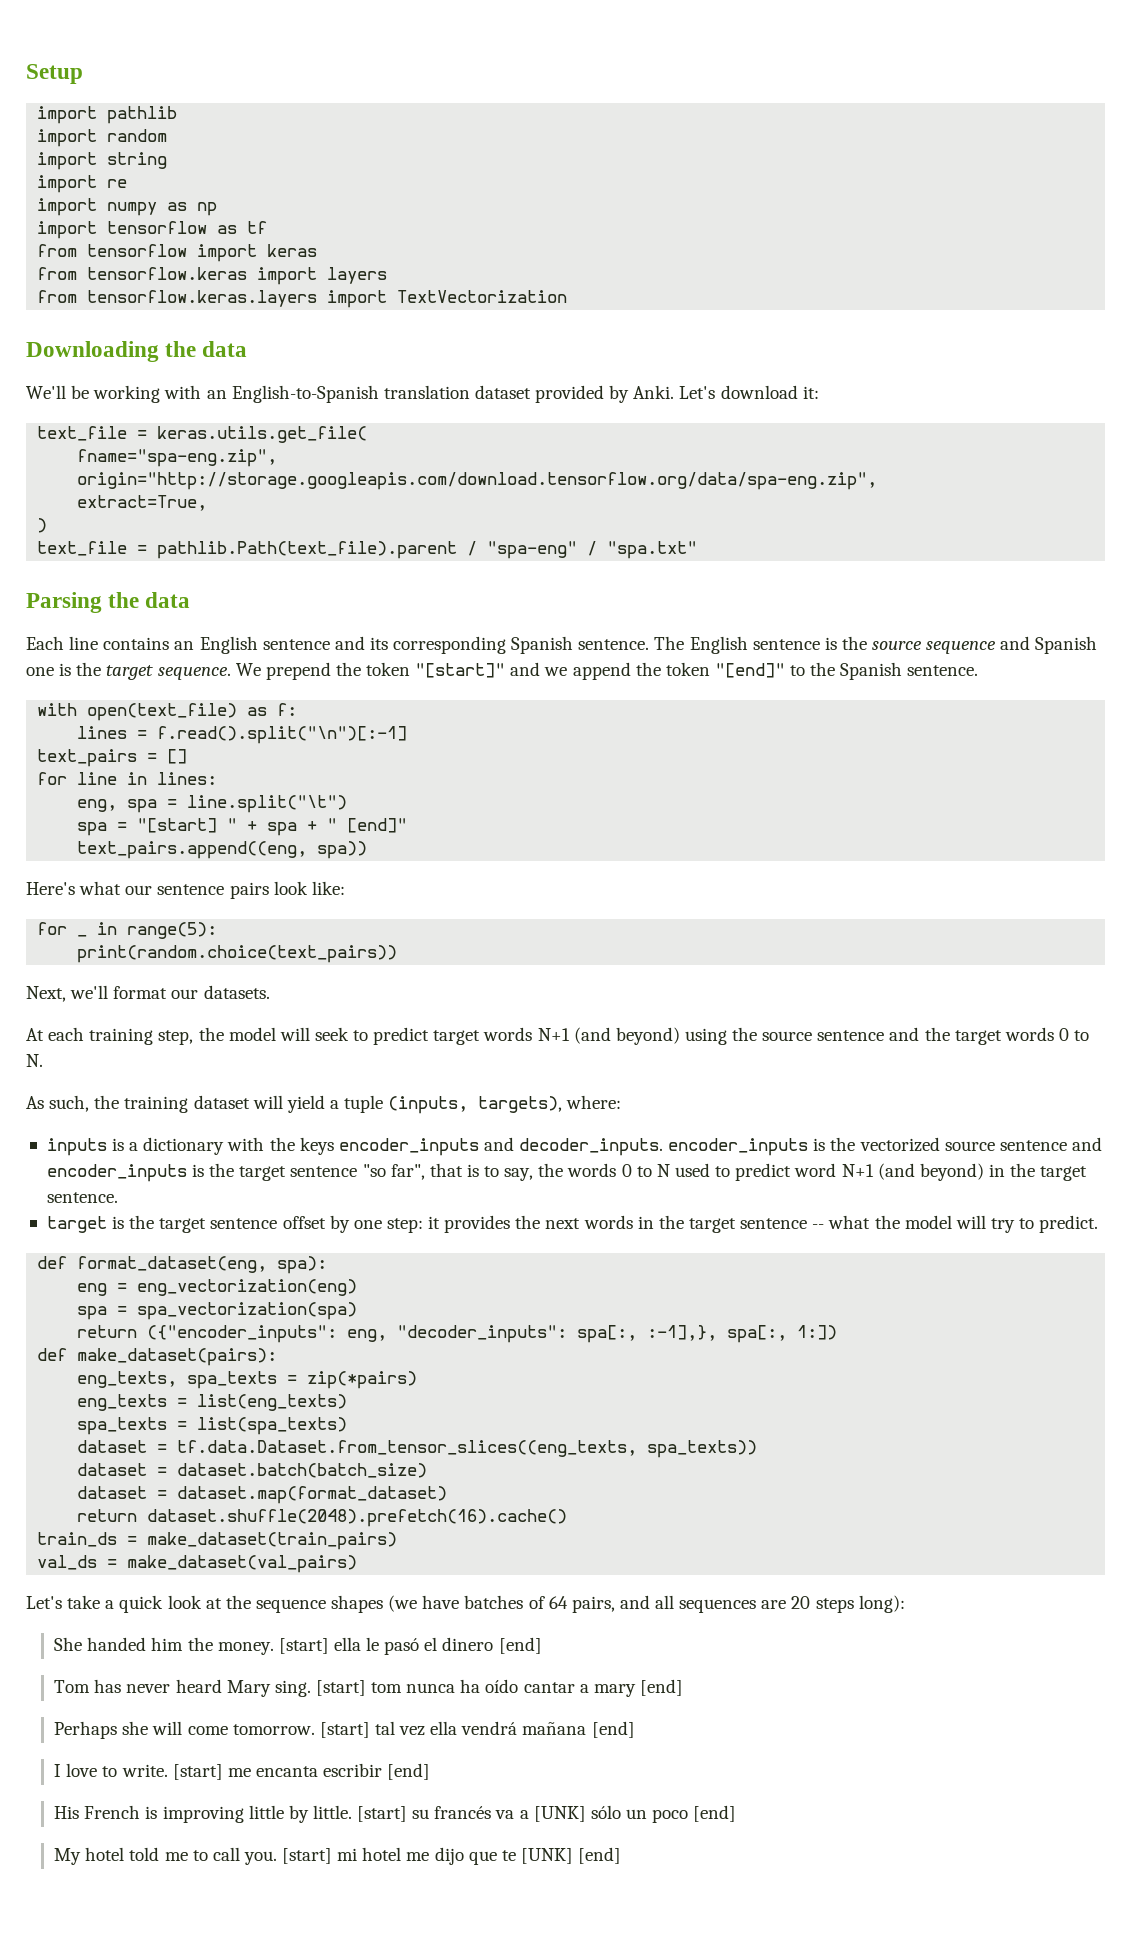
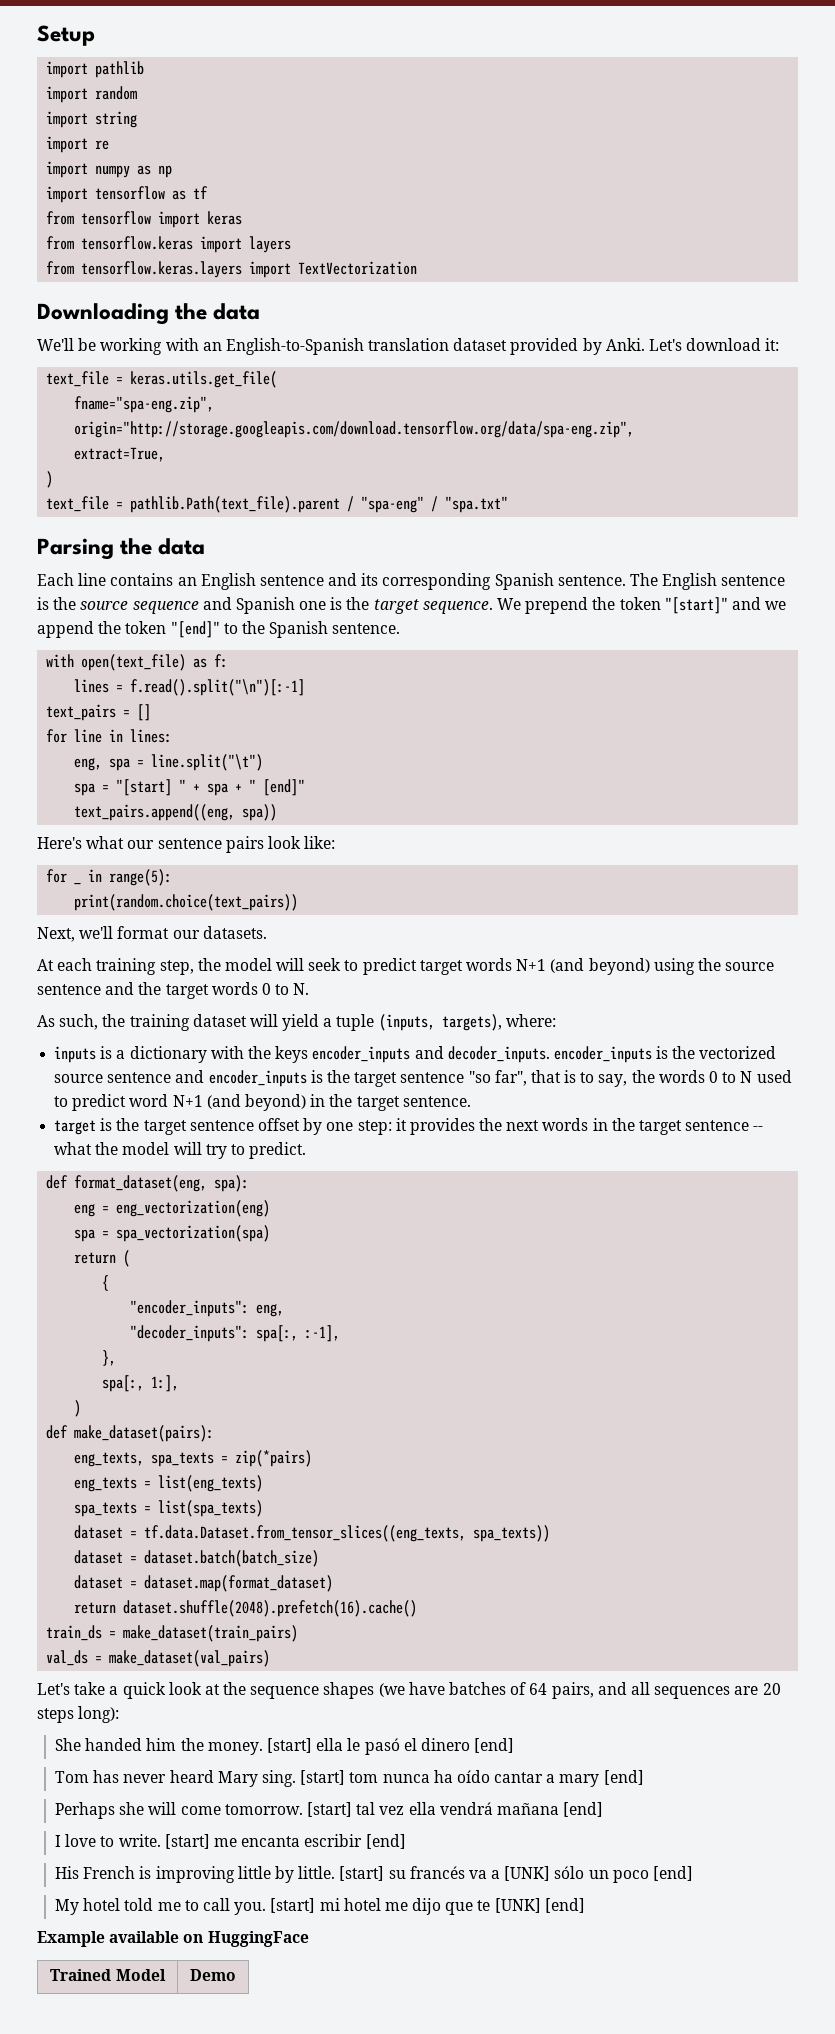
[147,1325,388,1343] ({"encoder_inputs": eng, -> [123,1250,131,1267] [102,1275,110,1291] [130,1300,285,1317] ( // { // "encoder_inputs": eng, //
[647,1325,838,1343] :-1],}, spa[:, 1:]) -> [305,1325,341,1342] [102,1350,117,1366] [102,1375,180,1392] [74,1400,82,1417] :-1], // }, // spa[:, 1:], // )
(622, 1855) none -> [37,1931,309,1947] [50,1969,166,1981] [190,1969,236,1981] // Example available on HuggingFace // Trained Model | Demo

